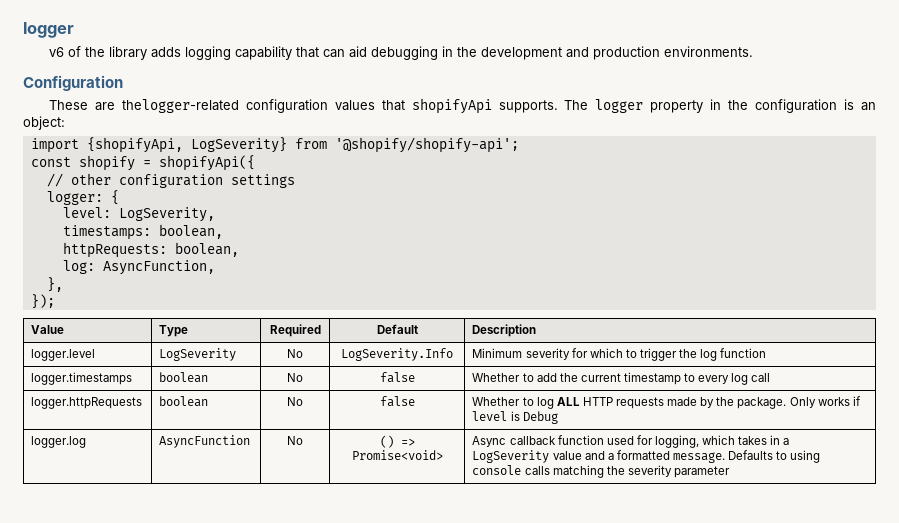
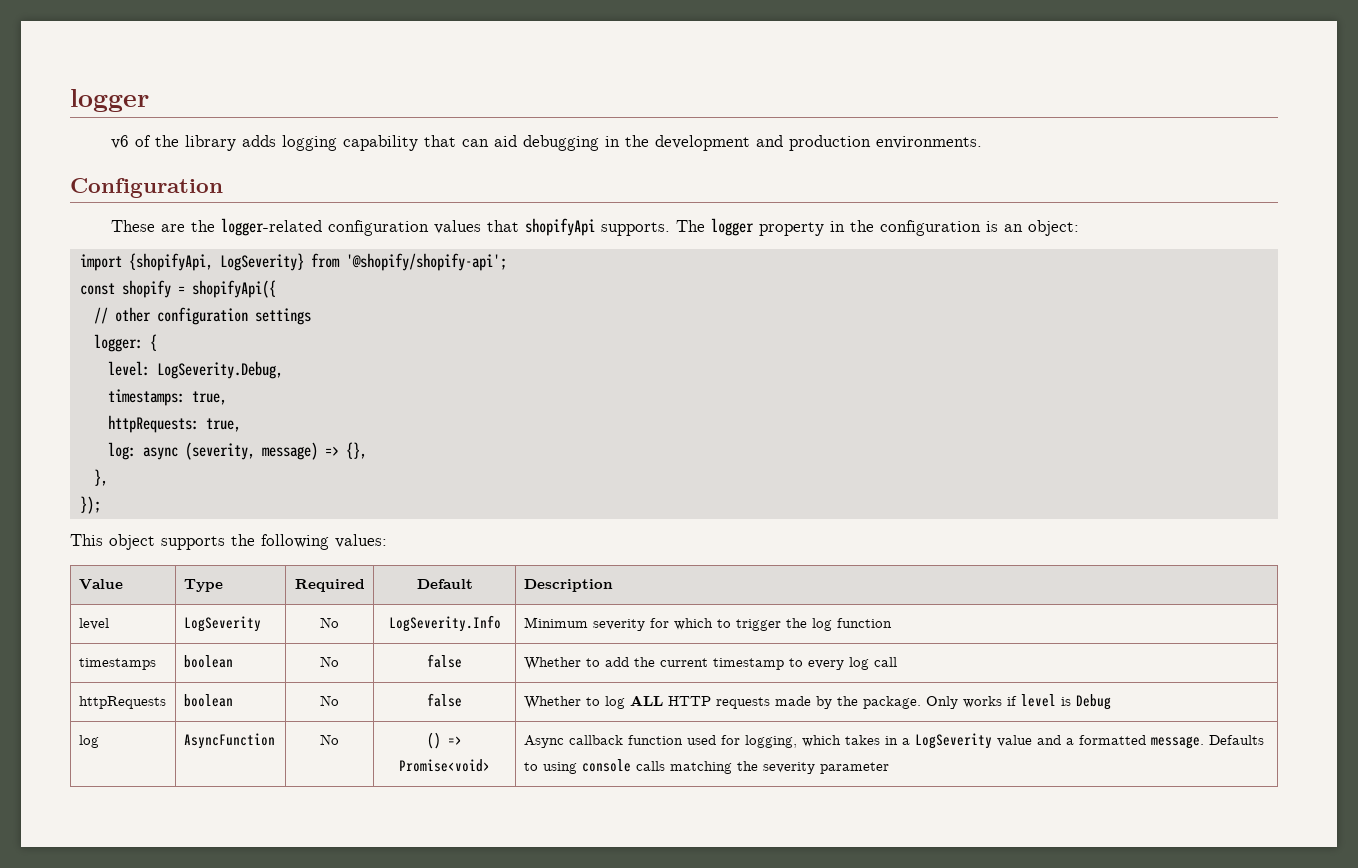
[121,99,239,113] thelogger-related -> [190,218,322,236] the logger-related
[118,207,215,222] LogSeverity, -> [156,361,283,379] LogSeverity.Debug,
[158,224,223,239] boolean, -> [191,391,227,405] true,
[174,242,239,257] boolean, -> [205,418,241,432] true,
[102,260,215,275] [46,277,63,292] [30,294,55,309] AsyncFunction, // }, // }); -> [142,442,367,460] [93,469,108,486] [79,496,101,514] [70,534,387,550] async (severity, message) => {}, // }, // }); // This object supports the following values:
[31,349,96,361] logger.level -> [78,618,109,630] level
[31,372,133,385] logger.timestamps -> [78,658,156,670] timestamps
[31,397,143,409] logger.httpRequests -> [78,696,166,709] httpRequests
[31,436,87,448] logger.log -> [78,735,99,748] log

